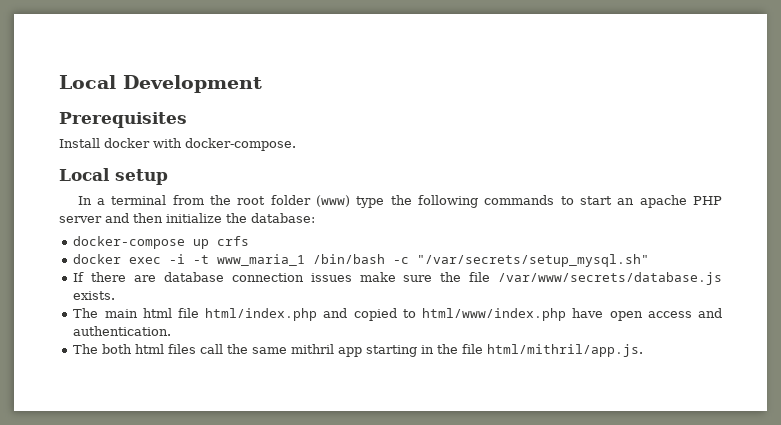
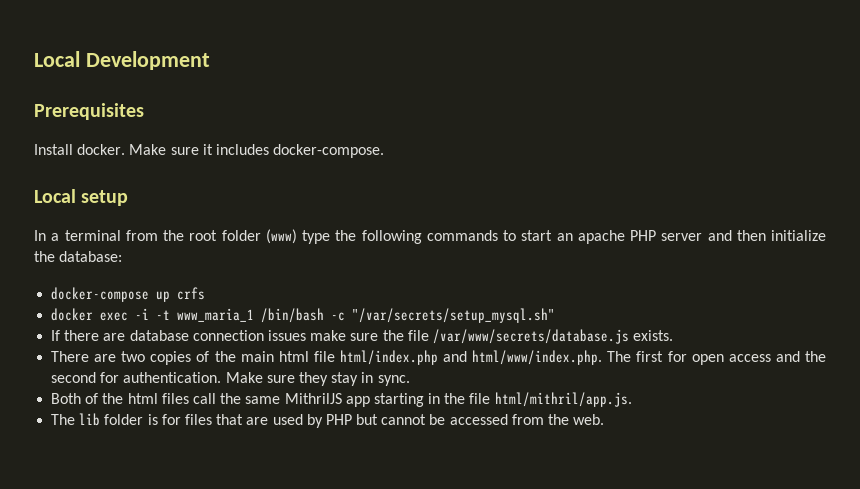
[104,138,182,148] docker with -> [77,144,269,155] docker. Make sure it includes
[73,308,99,318] The -> [51,351,236,365] There are two copies of the
[353,308,723,321] [73,326,172,336] [73,344,133,354] copied to html/www/index.php have open access and authentication. // The both -> [472,350,827,365] [51,372,410,386] [51,393,124,404] html/www/index.php. The first for open access and the second for authentication. Make sure they stay in sync. // Both of the
[291,344,335,354] mithril -> [284,393,342,404] MithrilJS
(644, 350) none -> [51,413,605,428] // The lib folder is for files that are used by PHP but cannot be accessed from the web.

